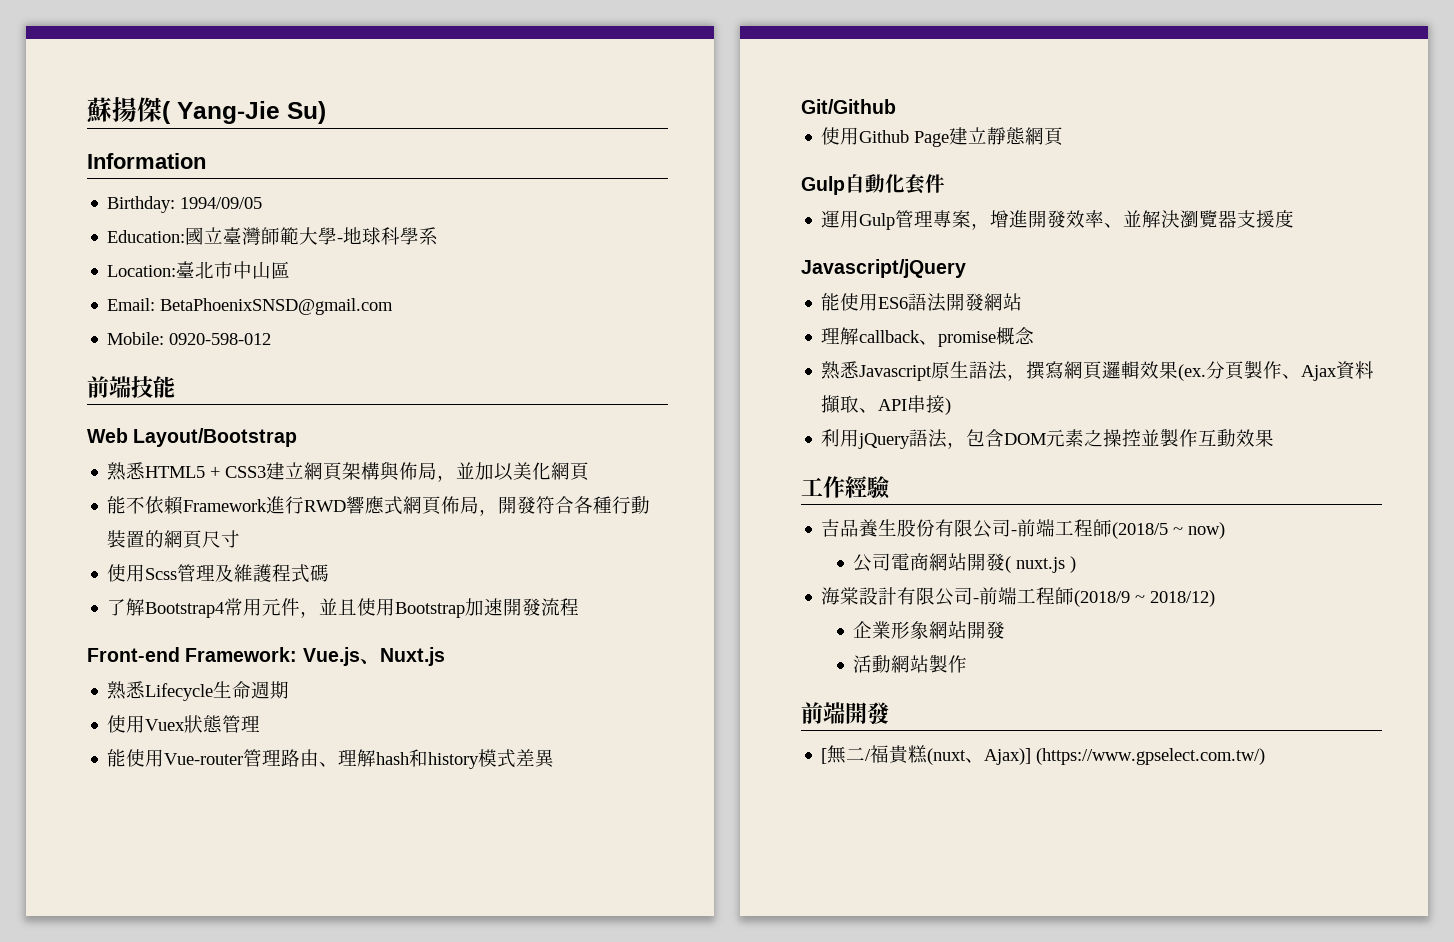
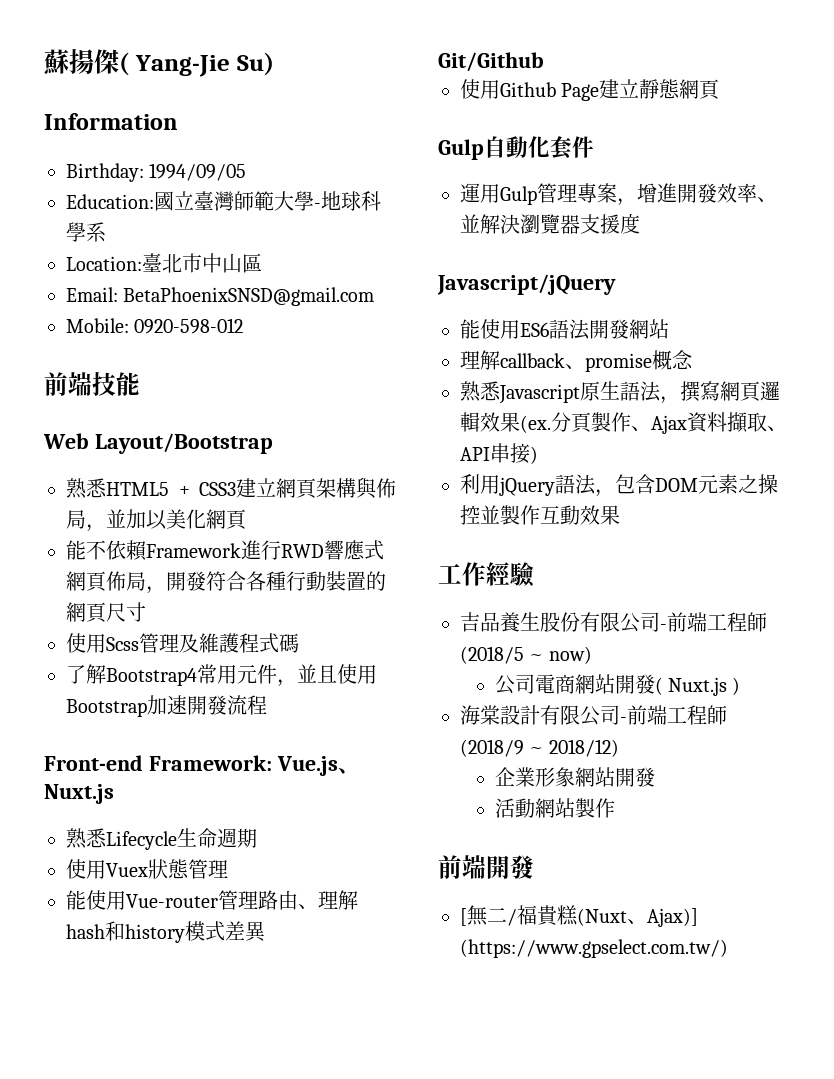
[1016,557,1066,573] nuxt.js -> [667,677,727,696] Nuxt.js
[927,748,967,765] (nuxt -> [577,908,627,926] (Nuxt

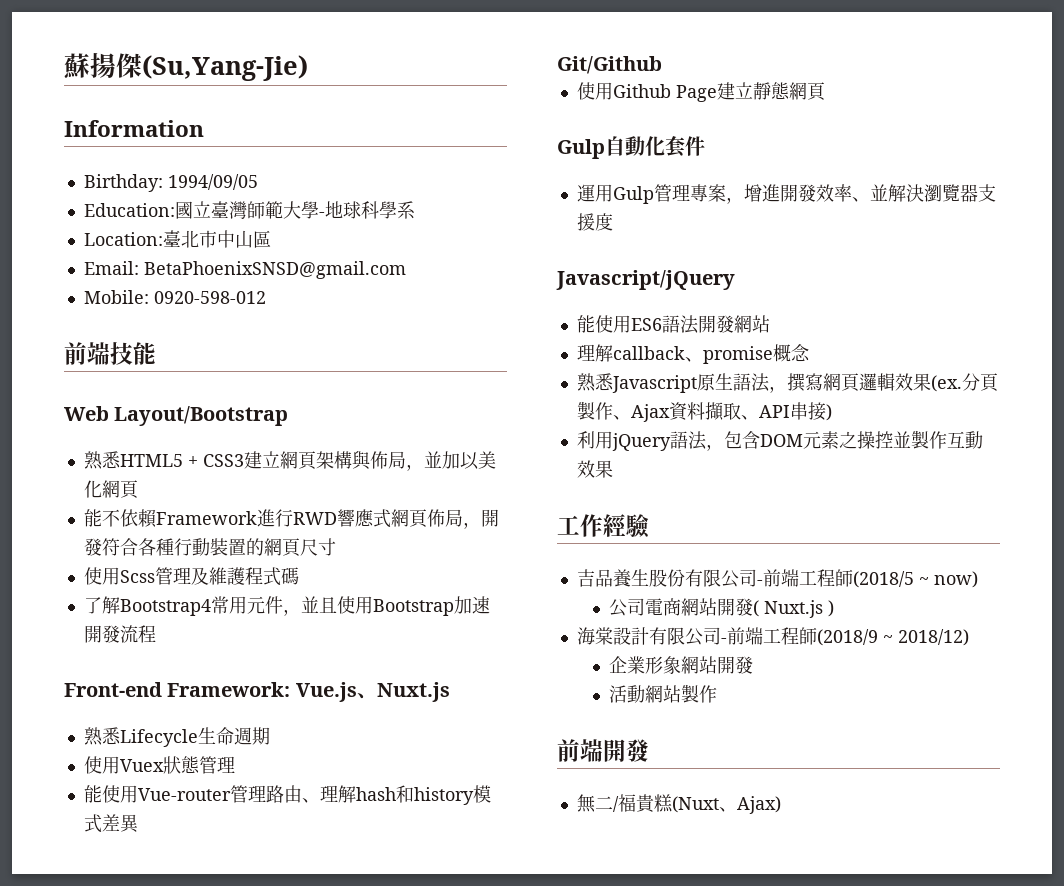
[119,52,274,77] ( Yang-Jie Su) -> [142,55,308,81] (Su,Yang-Jie)
[460,908,467,926] [ -> (649, 750) none
[647,908,698,927] [460,939,728,958] Ajax)] (https://www.gpselect.com.tw/) -> [736,796,781,814] Ajax)

